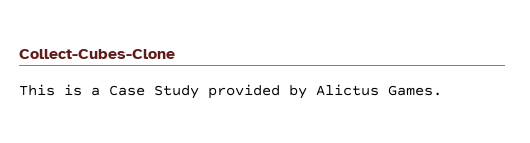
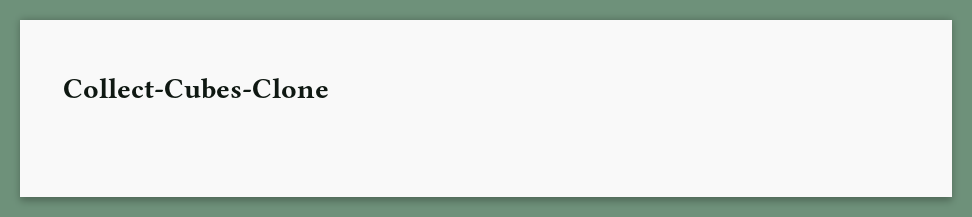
[19,84,442,99] // This is a Case Study provided by Alictus Games. -> (329, 88) none

